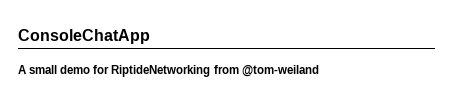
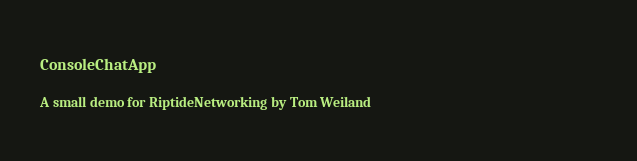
[213,65,319,77] from @tom-weiland -> [270,96,372,110] by Tom Weiland

